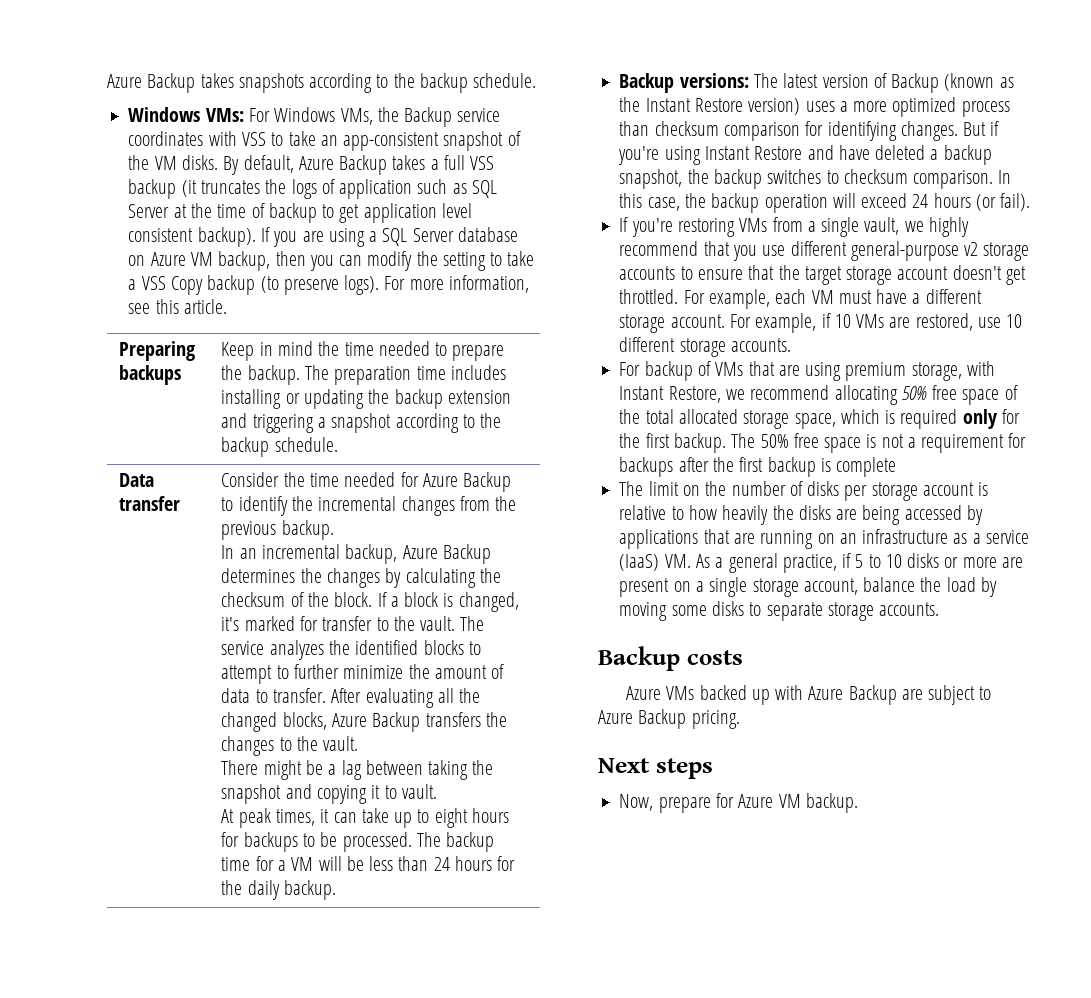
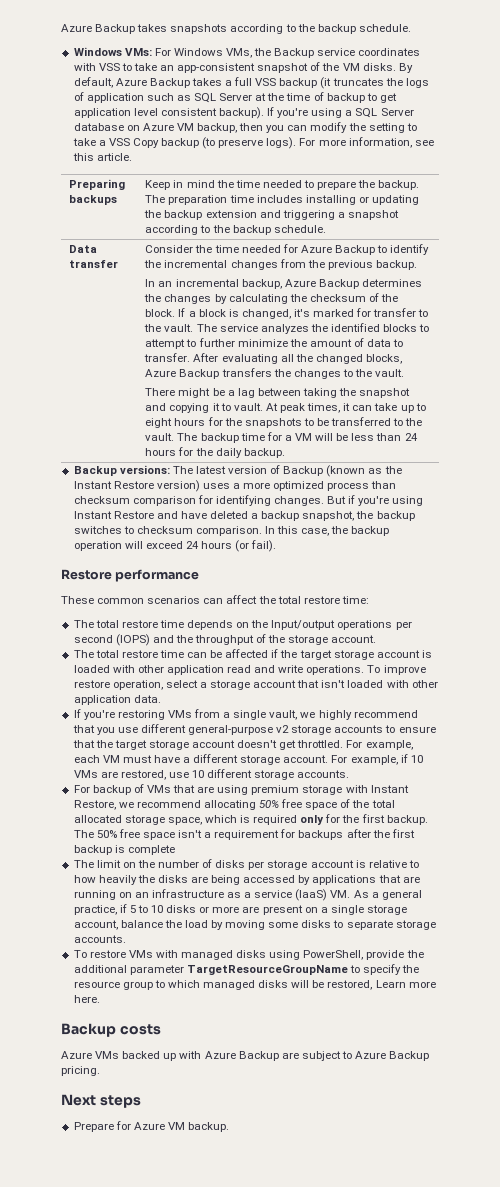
[273,231,324,247] you are -> [277,108,309,118] you're
(437, 791) // -> (263, 407) none
[243,832,412,852] backups to be processed. -> [224,417,423,428] [145,433,175,441] the snapshots to be transferred to the vault.
(1031, 202) none -> [61,569,200,582] [61,595,369,604] [73,620,412,630] [73,634,377,646] [73,649,432,660] [73,665,426,675] [73,680,438,690] [73,695,161,705] // Restore performance // These common scenarios can affect the total restore time: // The total restore time depends on the Input/output operations per second (IOPS) and the throughput of the storage account. // The total restore time can be affected if the target storage account is loaded with other application read and write operations. To improve restore operation, select a storage account that isn't loaded with other application data.
[911,362,962,381] storage, -> [302,785,343,795] storage
[866,434,904,448] is not -> [178,830,203,838] isn't
(940, 609) none -> [73,950,424,960] [73,964,420,975] [73,980,436,990] [73,995,100,1003] // To restore VMs with managed disks using PowerShell, provide the additional parameter TargetResourceGroupName to specify the resource group to which managed disks will be restored, Learn more here.
[619,794,711,813] Now, prepare -> [73,1122,114,1132] Prepare

